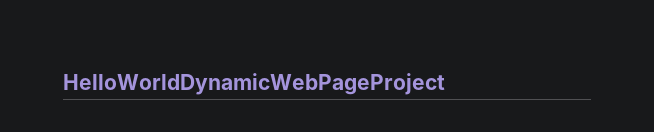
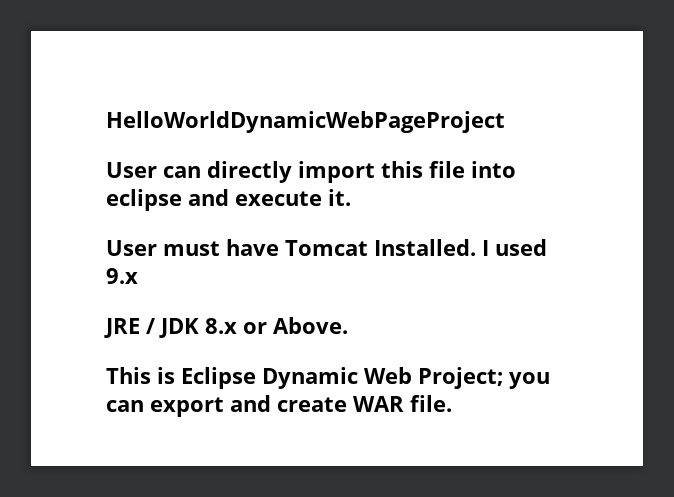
(445, 84) none -> [106,161,516,183] [106,189,351,211] [106,239,547,256] [106,268,138,284] [104,317,348,338] [106,367,550,389] [106,395,452,417] // User can directly import this file into eclipse and execute it. // User must have Tomcat Installed. I used 9.x // JRE / JDK 8.x or Above. // This is Eclipse Dynamic Web Project; you can export and create WAR file.

